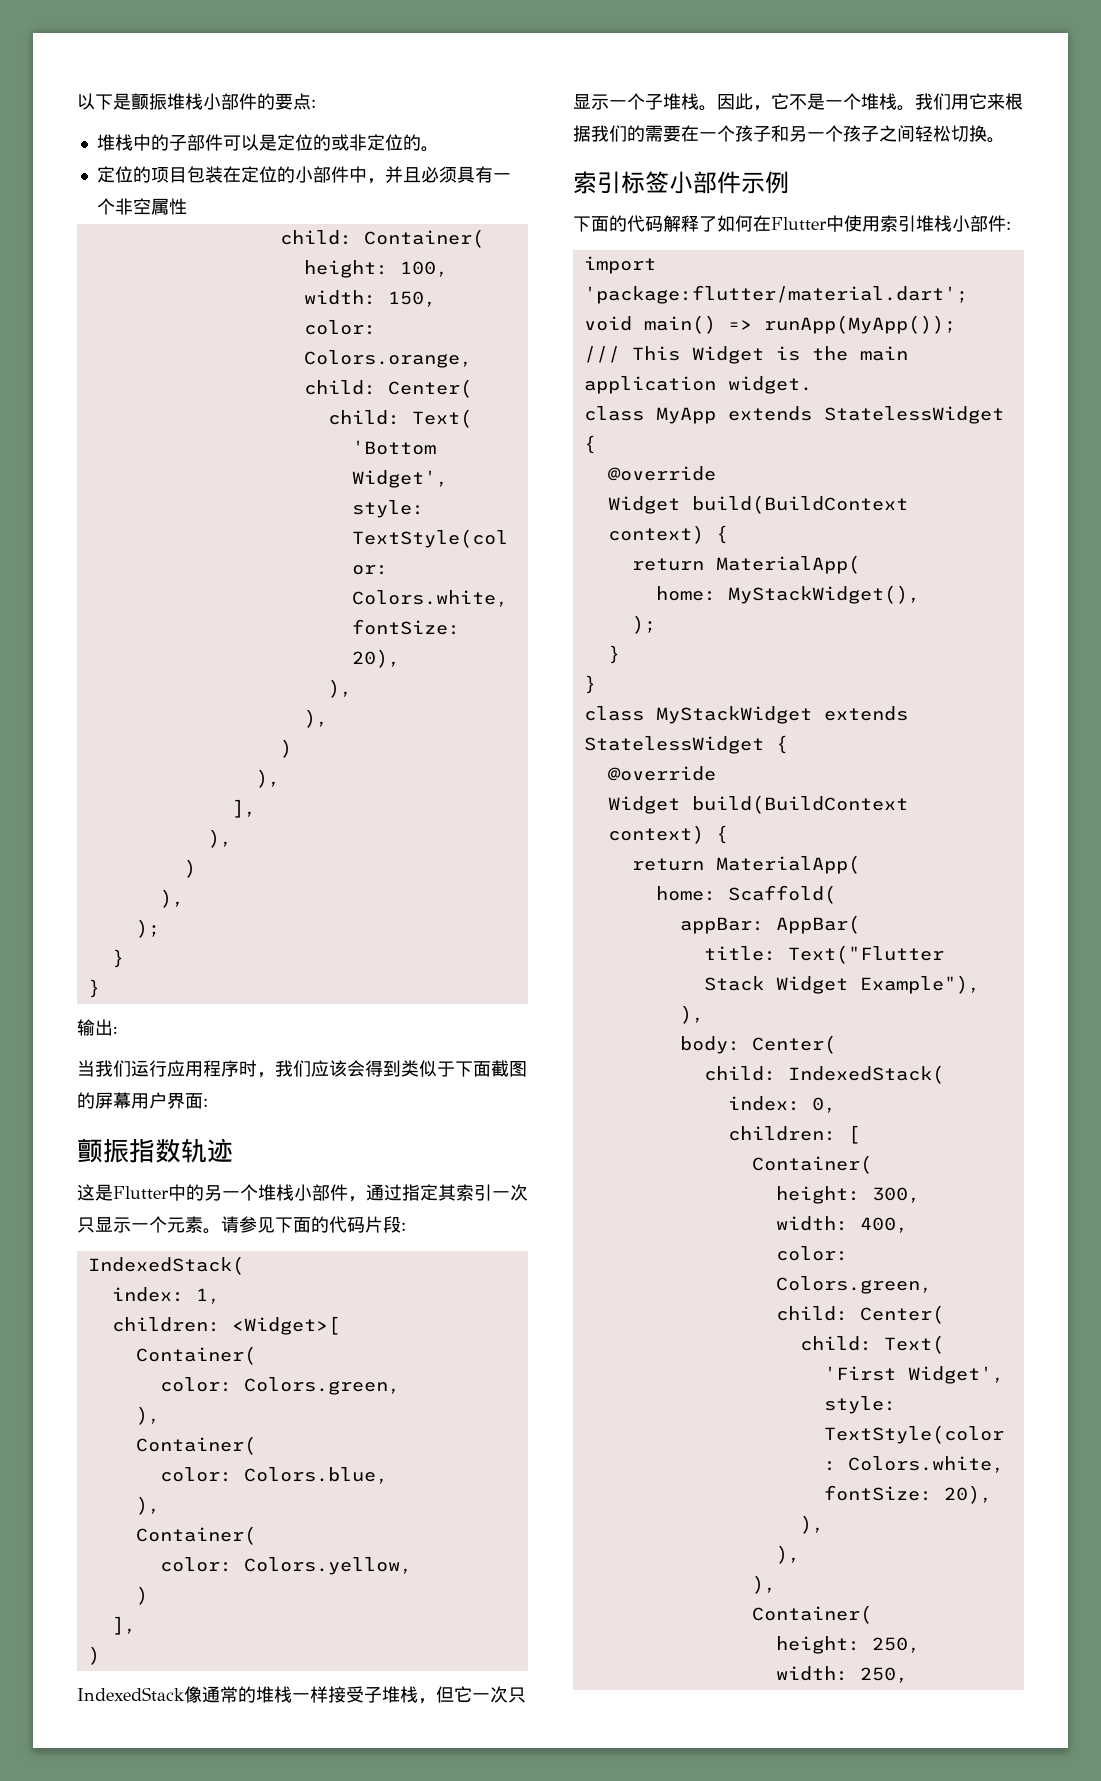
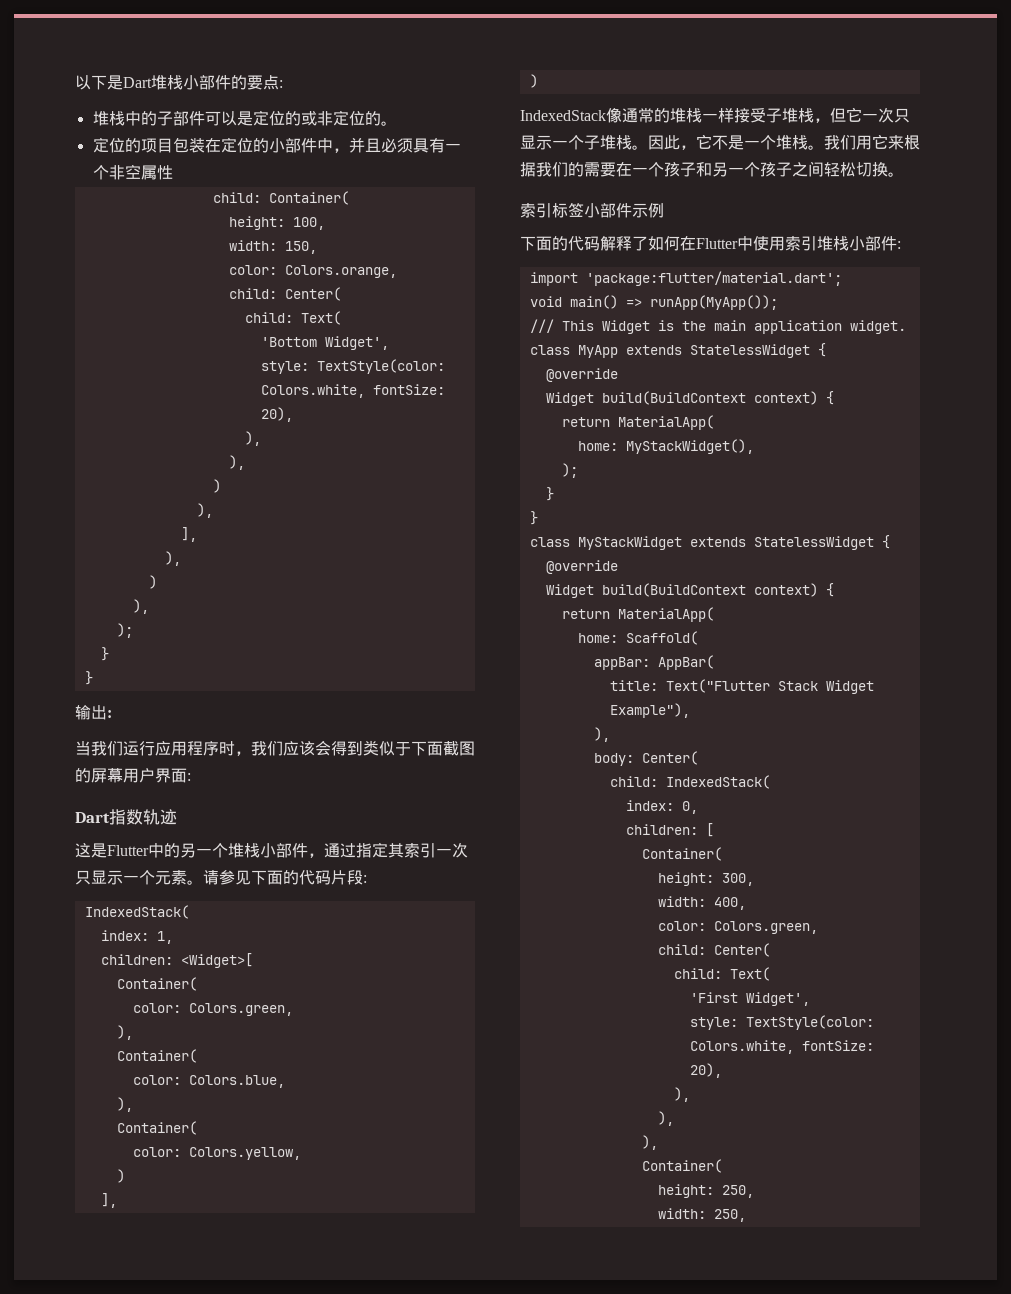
[131,93,167,110] 颤振 -> [123,77,152,88] Dart
[77,1138,129,1163] 颤振 -> [75,812,110,823] Dart

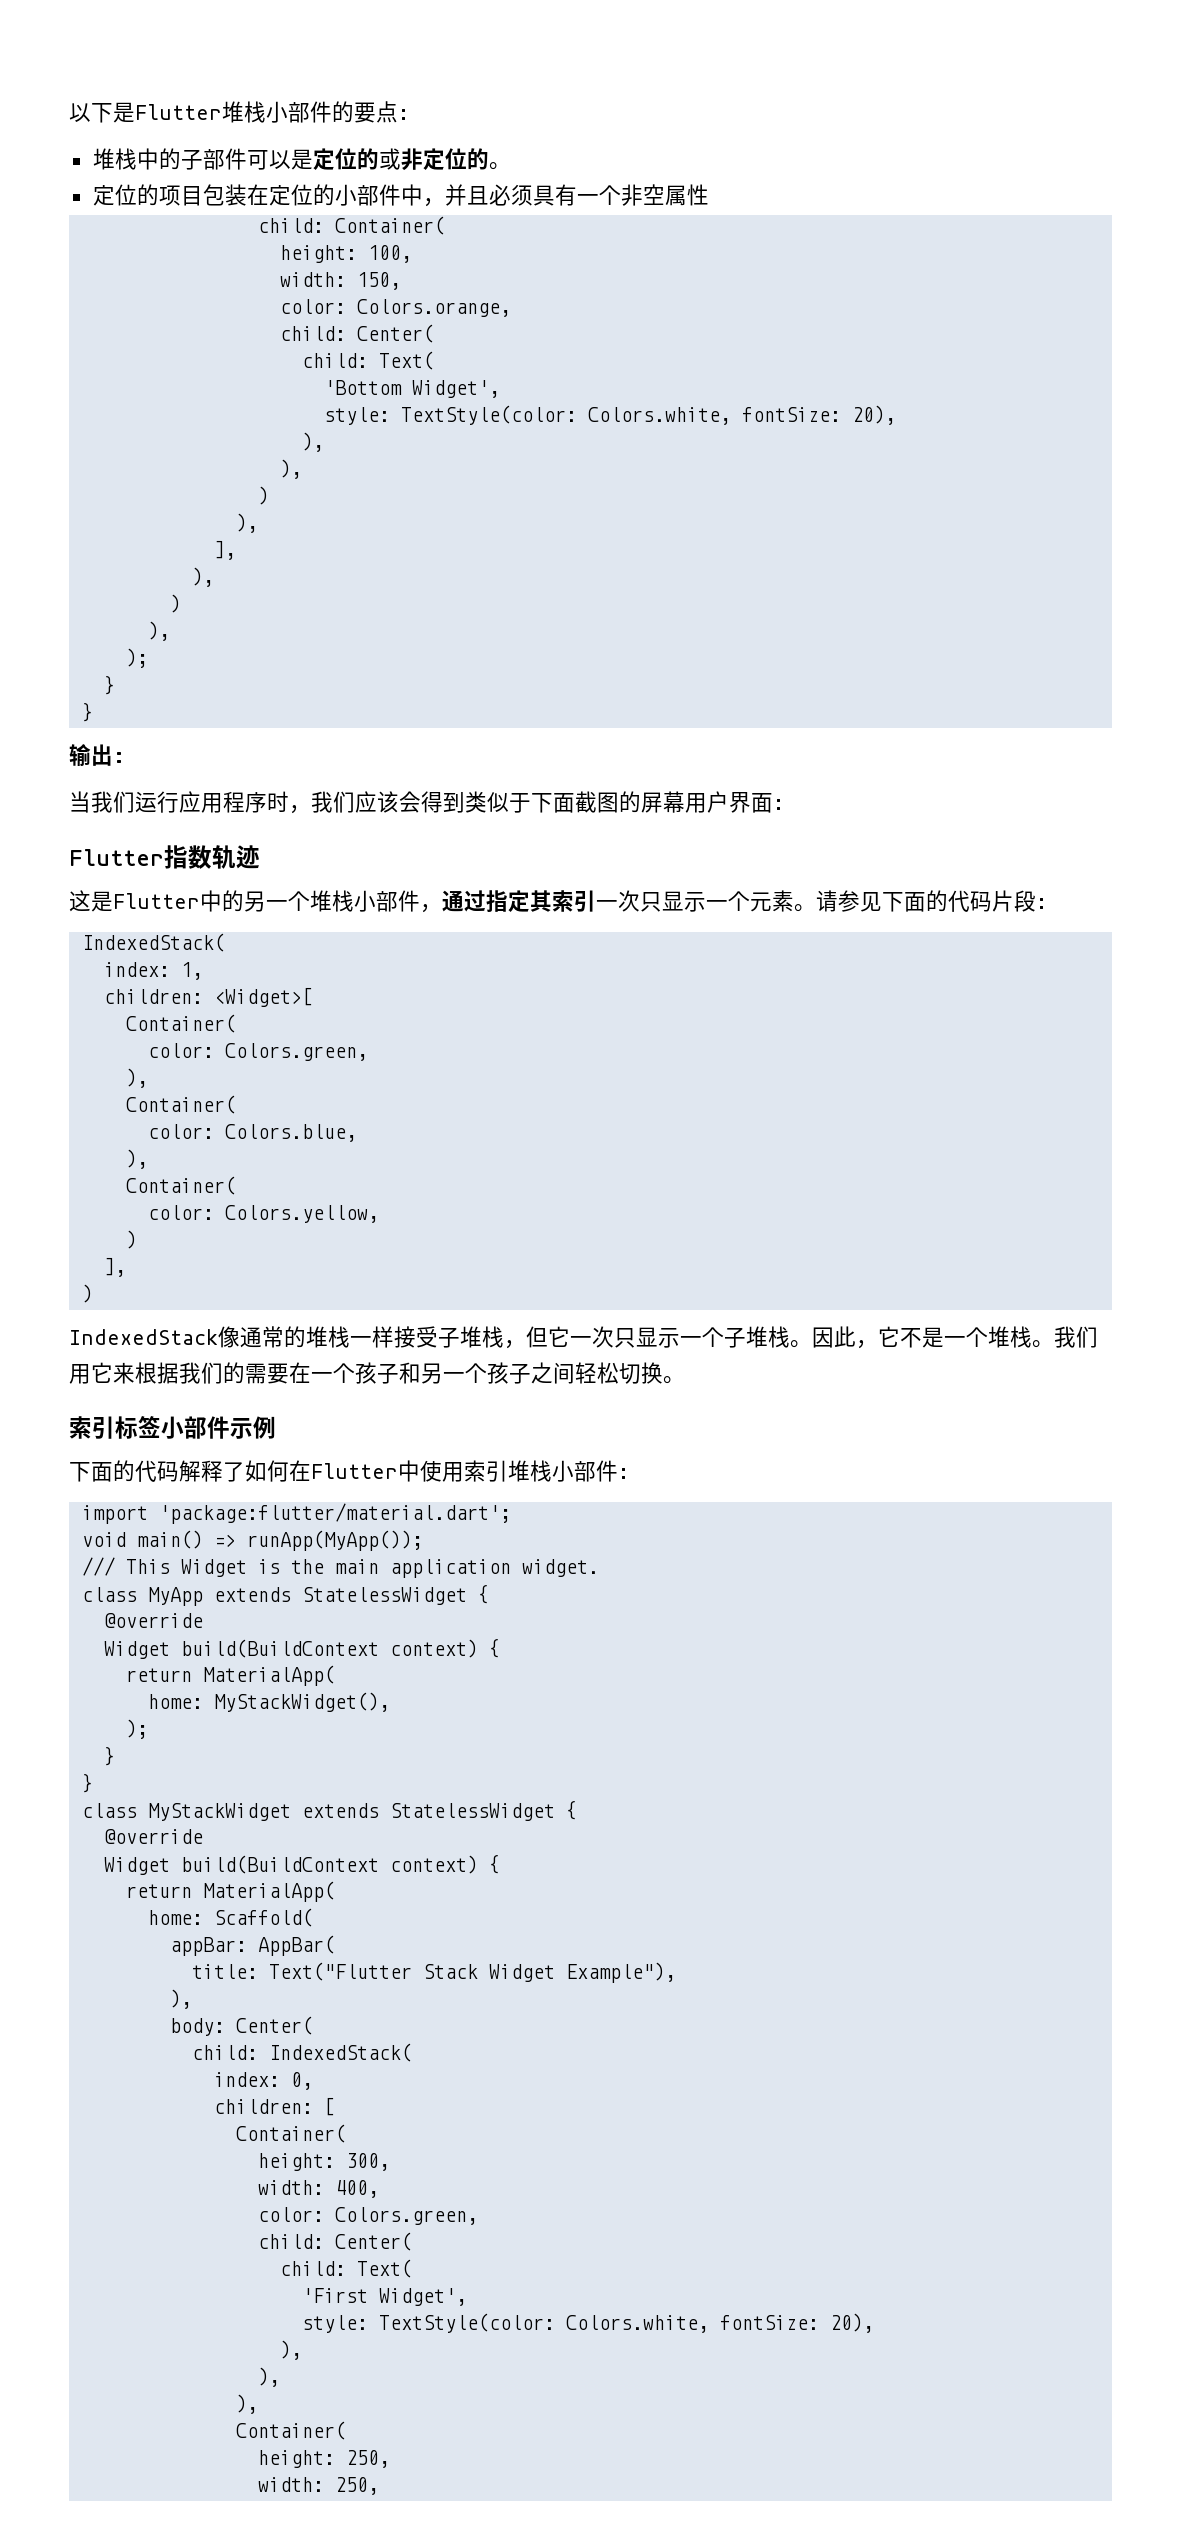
[123,77,152,88] Dart -> [135,104,222,120] Flutter
[75,812,110,823] Dart -> [69,849,164,866] Flutter

